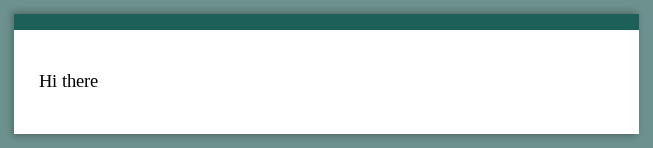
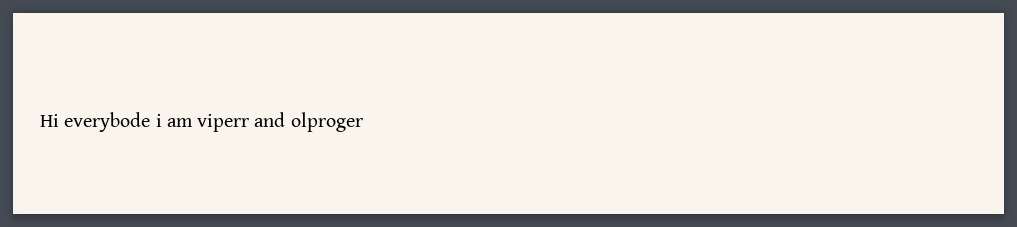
[62,74,98,87] there -> [64,112,363,132] everybode i am viperr and olproger

